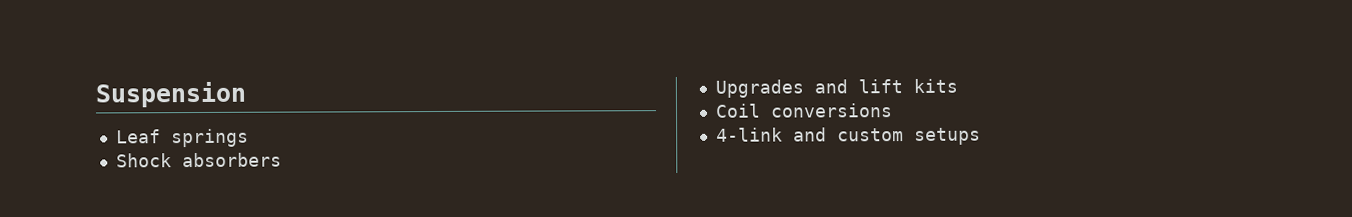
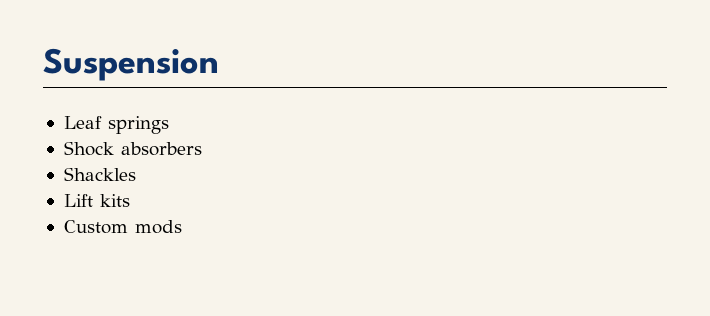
[714,78,958,98] [714,103,893,118] [715,127,981,146] Upgrades and lift kits // Coil conversions // 4-link and custom setups -> [63,167,136,181] [63,194,130,207] [63,220,182,234] Shackles // Lift kits // Custom mods

